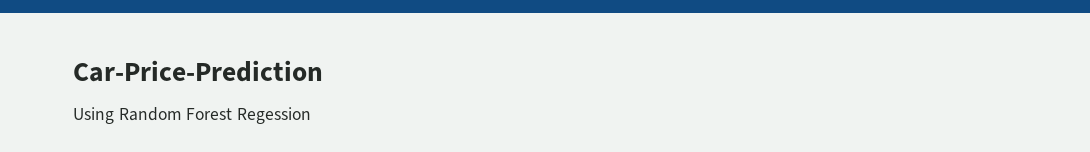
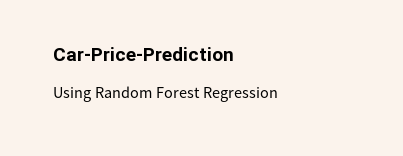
[237,107,312,124] Regession -> [202,87,278,102] Regression

